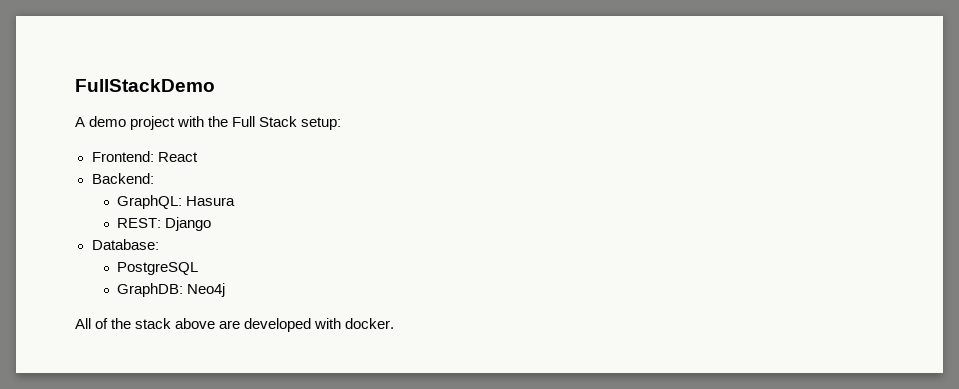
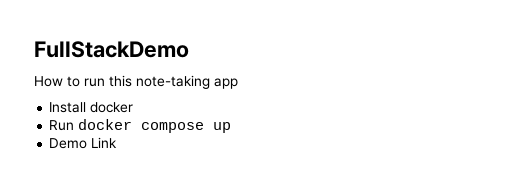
[75,116,342,130] [91,151,198,162] [91,173,154,184] [117,195,236,209] [117,217,212,231] [91,239,159,250] [117,262,199,275] [117,283,226,297] [75,318,395,332] A demo project with the Full Stack setup: // Frontend: React // Backend: // GraphQL: Hasura // REST: Django // Database: // PostgreSQL // GraphDB: Neo4j // All of the stack above are developed with docker. -> [34,75,238,89] [49,102,134,113] [49,119,232,133] [49,137,118,149] How to run this note-taking app // Install docker // Run docker compose up // Demo Link

